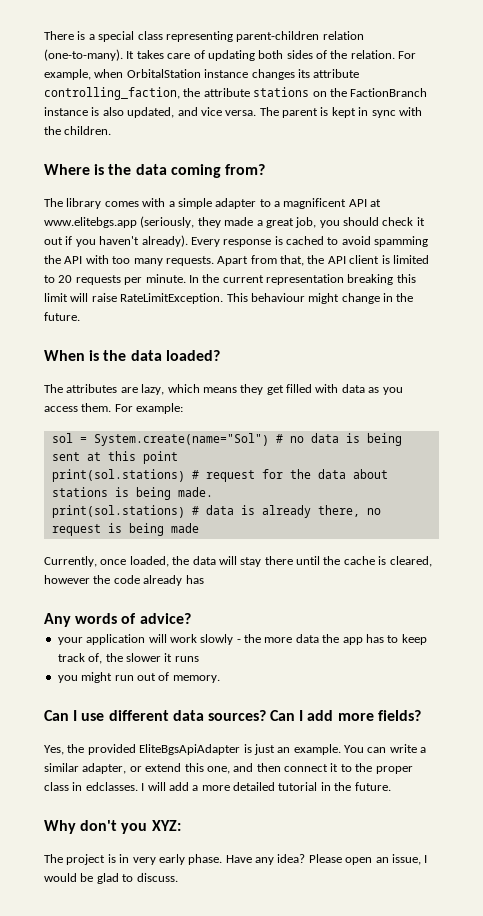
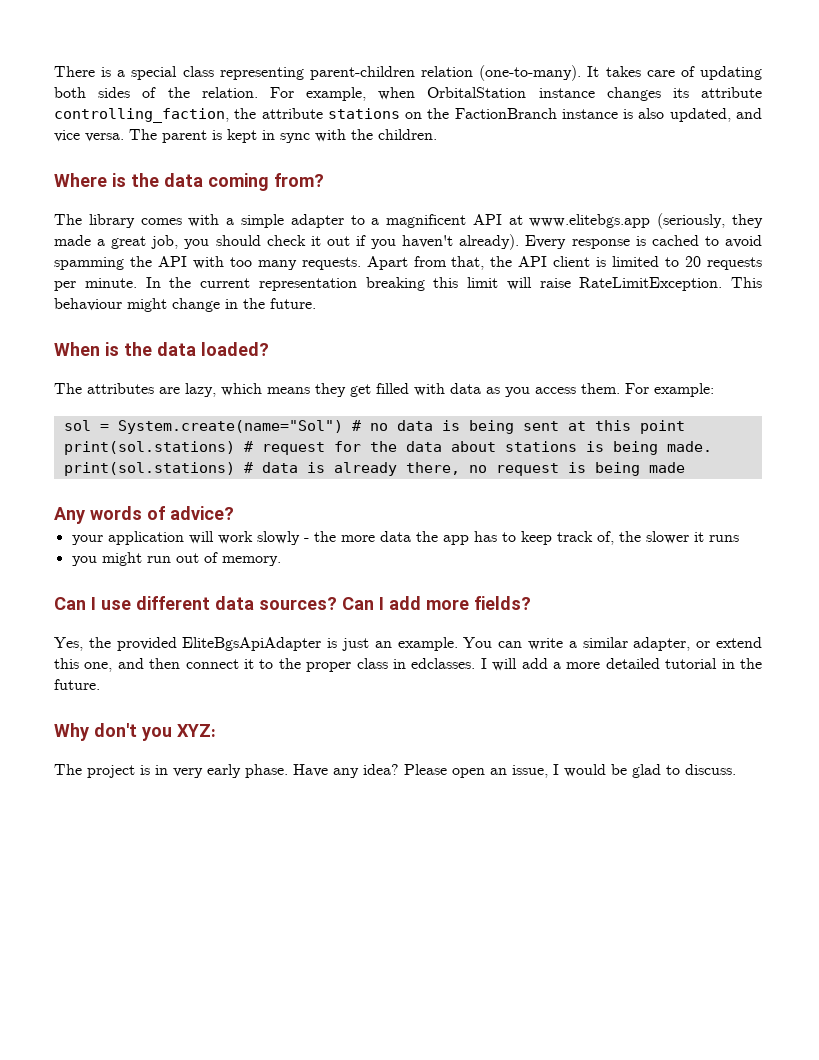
[44,556,432,567] [44,575,204,586] // Currently, once loaded, the data will stay there until the cache is cleared, however the code already has -> (685, 467) none

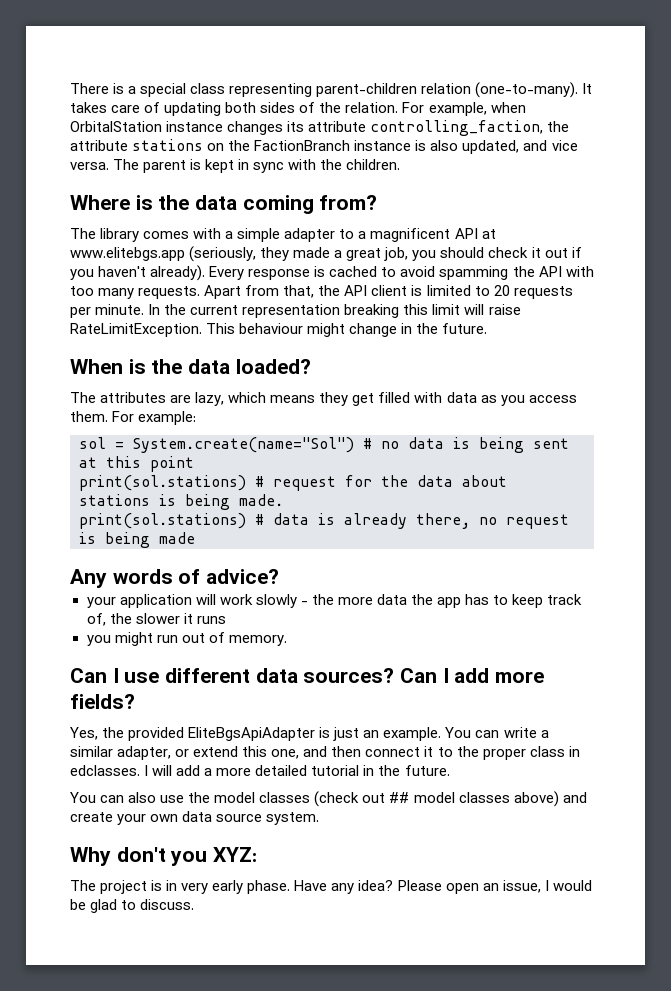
(100, 684) none -> [70,791,587,807] [70,811,320,825] // You can also use the model classes (check out ## model classes above) and create your own data source system.

